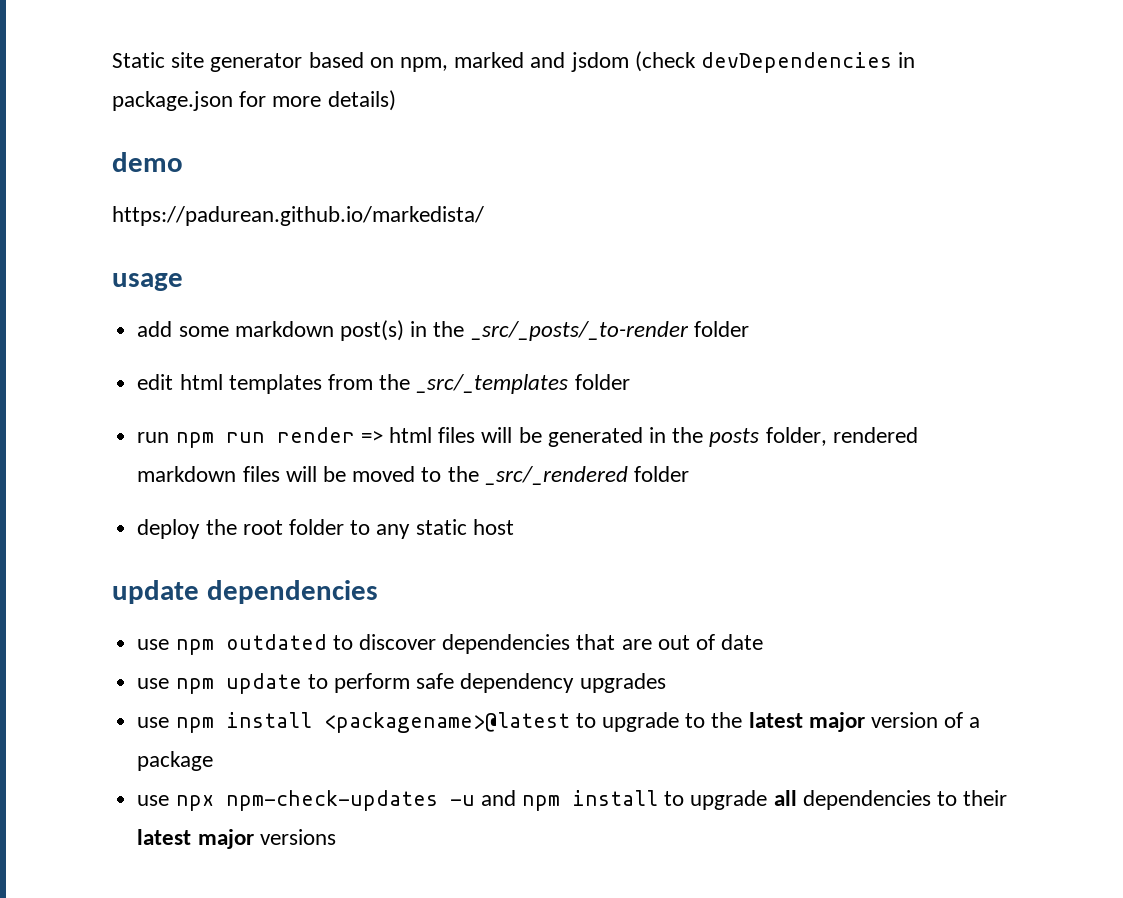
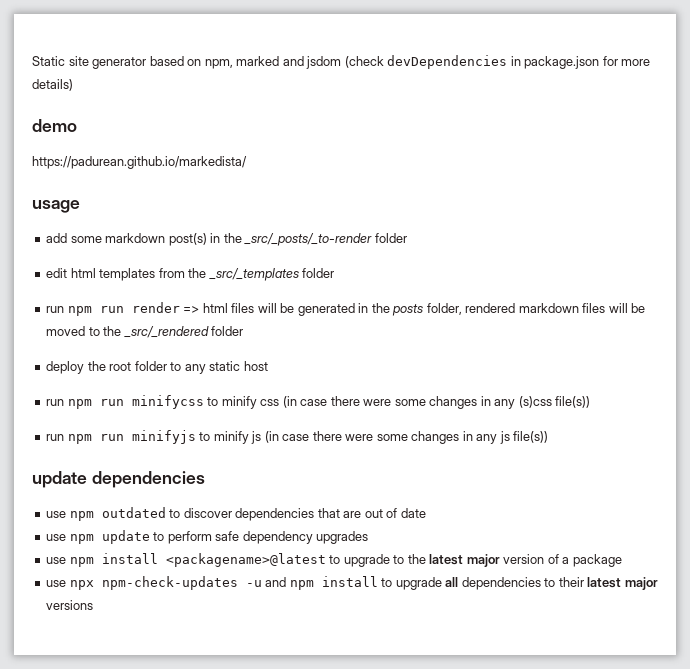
(514, 527) none -> [46,395,591,409] [46,430,549,444] // run npm run minifycss to minify css (in case there were some changes in any (s)css file(s)) // run npm run minifyjs to minify js (in case there were some changes in any js file(s))

